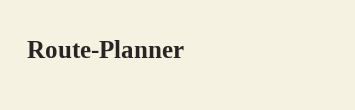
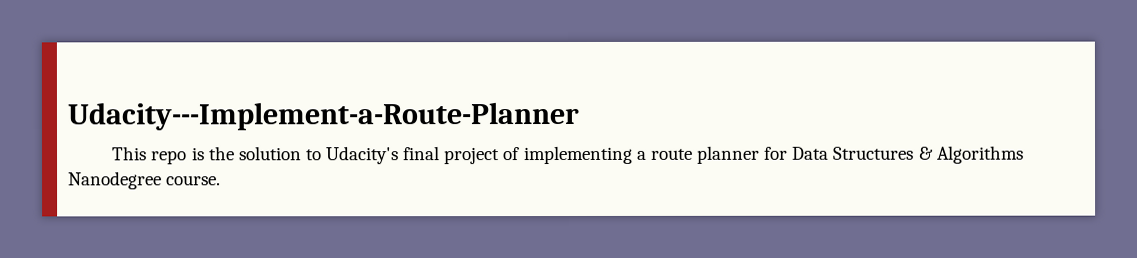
[27,40,184,58] Route-Planner -> [67,101,580,131] [112,145,1024,165] [68,171,222,190] Udacity---Implement-a-Route-Planner // This repo is the solution to Udacity's final project of implementing a route planner for Data Structures & Algorithms Nanodegree course.

